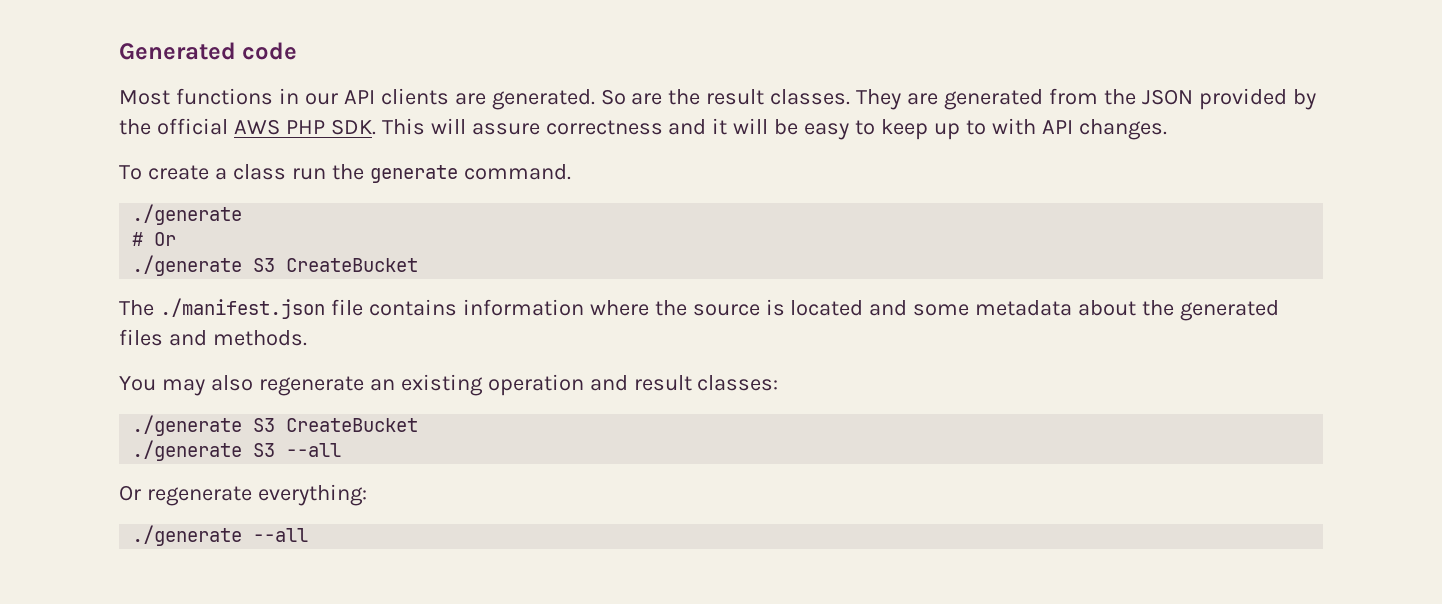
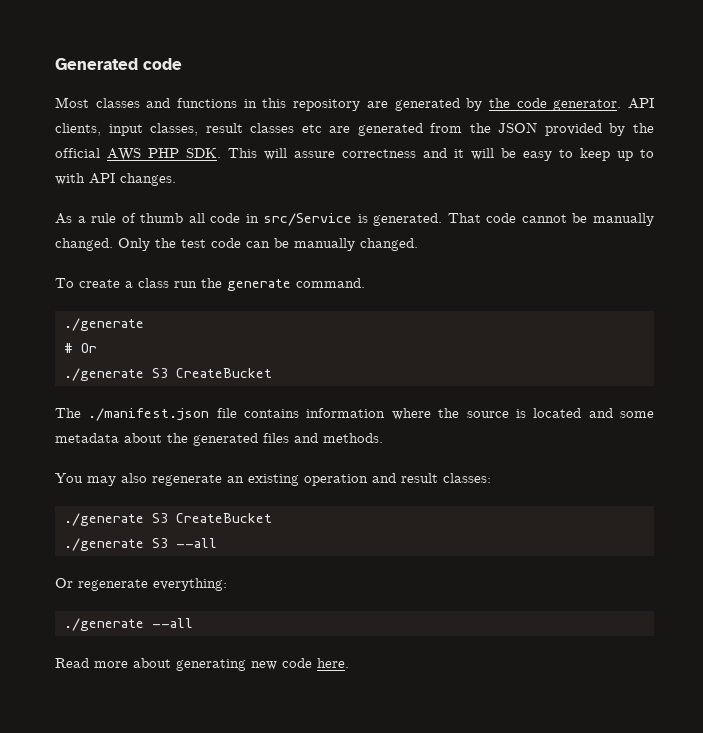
[175,88,902,110] functions in our API clients are generated. So are the result classes. They -> [95,98,654,111] [55,123,322,136] classes and functions in this repository are generated by the code generator. API clients, input classes, result classes etc
(1167, 129) none -> [55,213,655,226] [55,238,418,251] // As a rule of thumb all code in src/Service is generated. That code cannot be manually changed. Only the test code can be manually changed.
(309, 535) none -> [55,658,349,671] // Read more about generating new code here.

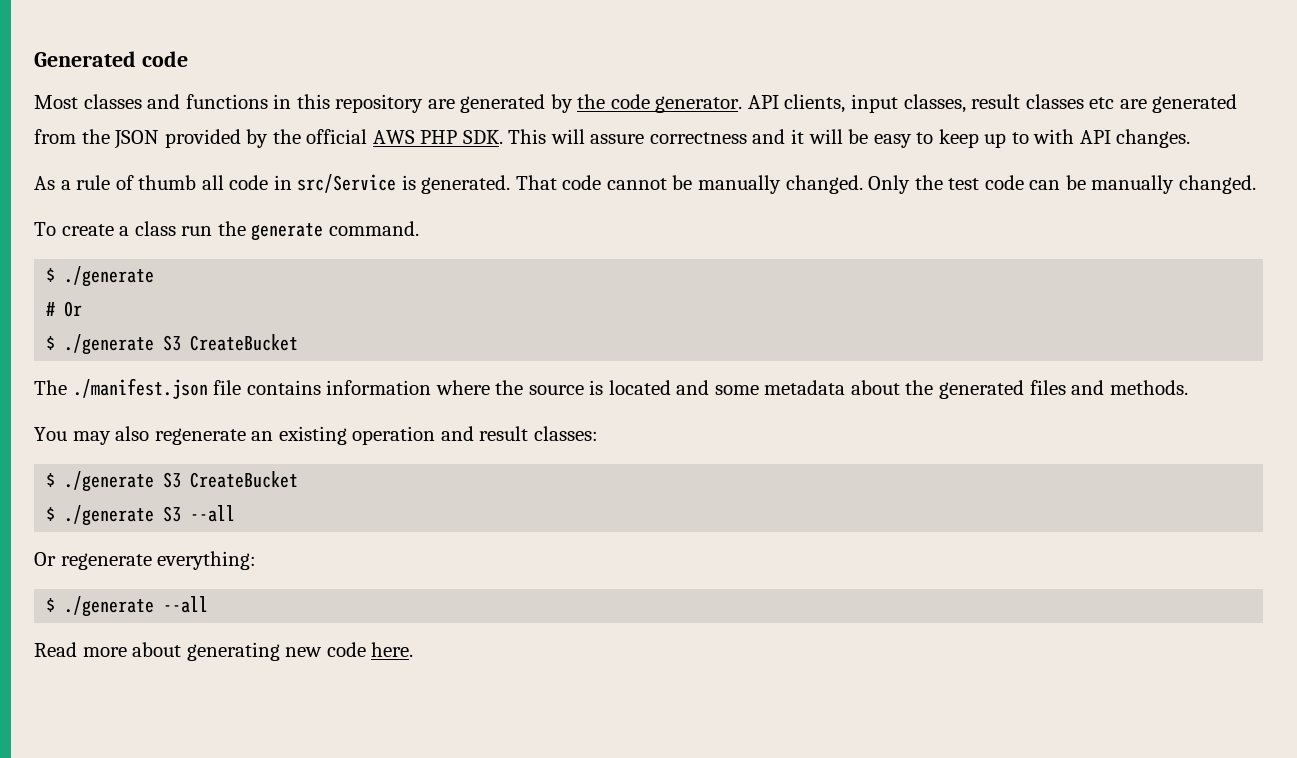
(365, 283) none -> [46,268,56,282] $
(97, 348) none -> [46,336,56,350] $
[63,513,272,526] ./generate S3 CreateBucket // -> [46,471,299,492] [46,507,56,521] $ ./generate S3 CreateBucket // $
(227, 584) none -> [46,598,56,612] $

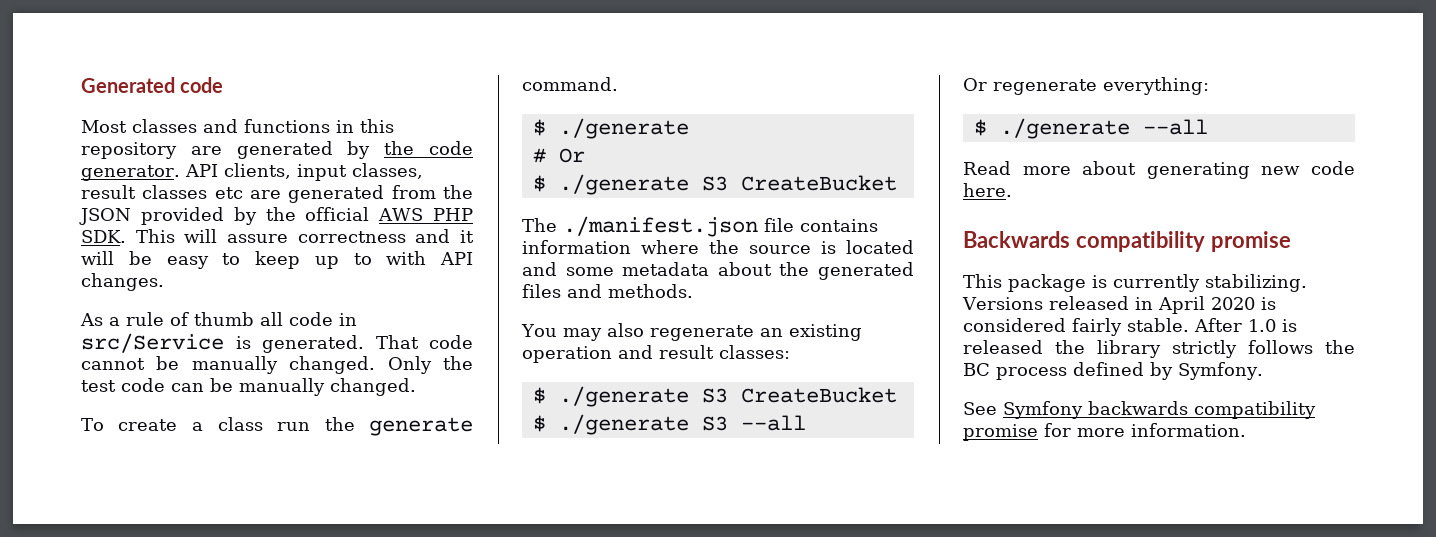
(414, 649) none -> [963,231,1291,252] [963,274,1307,292] [962,296,1276,314] [963,318,1297,336] [963,340,1355,358] [963,362,1263,380] [963,401,1316,419] [963,423,1246,441] // Backwards compatibility promise // This package is currently stabilizing. Versions released in April 2020 is considered fairly stable. After 1.0 is released the library strictly follows the BC process defined by Symfony. // See Symfony backwards compatibility promise for more information.

